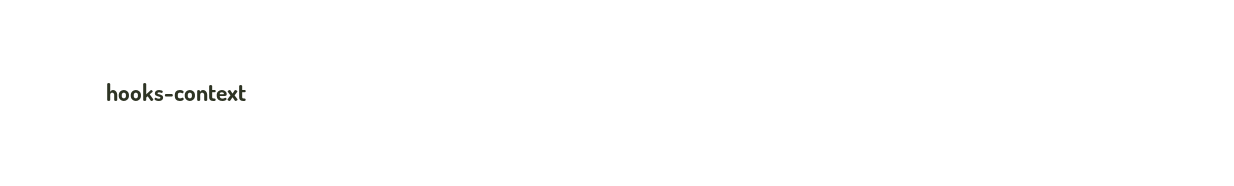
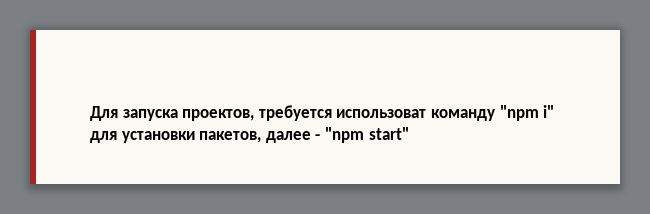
[106,83,246,101] hooks-context -> [90,105,555,121] [90,127,409,143] Для запуска проектов, требуется использоват команду "npm i" для установки пакетов, далее - "npm start"

